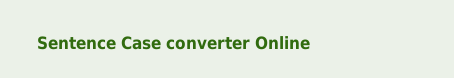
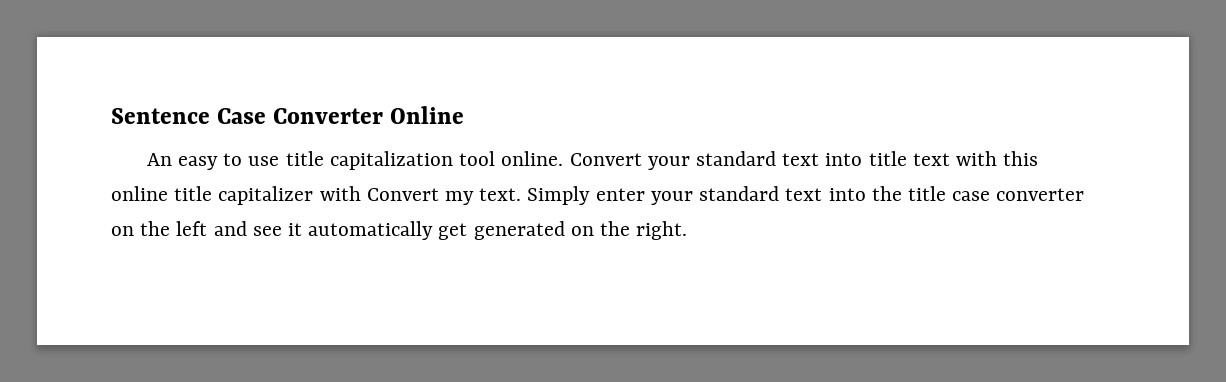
[166,36,310,50] converter Online -> [273,106,465,124] [146,151,1039,170] [111,186,1085,205] [111,221,688,240] Converter Online // An easy to use title capitalization tool online. Convert your standard text into title text with this online title capitalizer with Convert my text. Simply enter your standard text into the title case converter on the left and see it automatically get generated on the right.

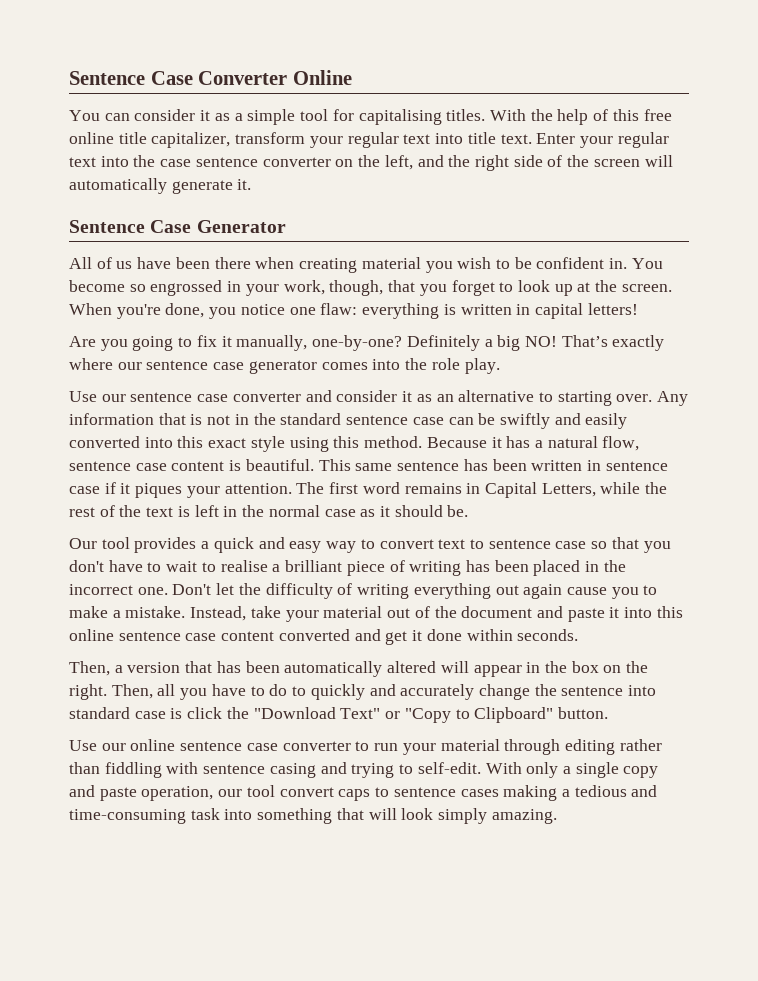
[146,151,1039,170] [111,186,780,205] An easy to use title capitalization tool online. Convert your standard text into title text with this online title capitalizer with Convert my text. Simply enter your standard -> [69,109,672,125] [69,132,669,148] You can consider it as a simple tool for capitalising titles. With the help of this free online title capitalizer, transform your regular text into title text. Enter your regular
[907,186,991,201] title case -> [160,157,258,167] case sentence
[176,221,688,240] left and see it automatically get generated on the right. -> [384,155,673,171] [69,178,252,194] [69,220,286,233] [69,257,663,273] [69,280,672,296] [69,303,638,319] [69,335,665,351] [69,358,500,374] [69,390,689,406] [69,413,628,429] [69,436,640,452] [69,459,668,471] [69,482,668,498] [69,505,469,517] [69,537,671,553] [69,560,626,576] [69,583,658,599] [69,606,683,622] [69,629,579,645] [69,661,649,677] [69,684,657,700] [69,707,608,723] [69,739,662,755] [69,762,659,778] [69,785,658,801] [69,808,557,824] left, and the right side of the screen will automatically generate it. // Sentence Case Generator // All of us have been there when creating material you wish to be confident in. You become so engrossed in your work, though, that you forget to look up at the screen. When you're done, you notice one flaw: everything is written in capital letters! // Are you going to fix it manually, one-by-one? Definitely a big NO! That’s exactly where our sentence case generator comes into the role play. // Use our sentence case converter and consider it as an alternative to starting over. Any information that is not in the standard sentence case can be swiftly and easily converted into this exact style using this method. Because it has a natural flow, sentence case content is beautiful. This same sentence has been written in sentence case if it piques your attention. The first word remains in Capital Letters, while the rest of the text is left in the normal case as it should be. // Our tool provides a quick and easy way to convert text to sentence case so that you don't have to wait to realise a brilliant piece of writing has been placed in the incorrect one. Don't let the difficulty of writing everything out again cause you to make a mistake. Instead, take your material out of the document and paste it into this online sentence case content converted and get it done within seconds. // Then, a version that has been automatically altered will appear in the box on the right. Then, all you have to do to quickly and accurately change the sentence into standard case is click the "Download Text" or "Copy to Clipboard" button. // Use our online sentence case converter to run your material through editing rather than fiddling with sentence casing and trying to self-edit. With only a single copy and paste operation, our tool convert caps to sentence cases making a tedious and time-consuming task into something that will look simply amazing.

